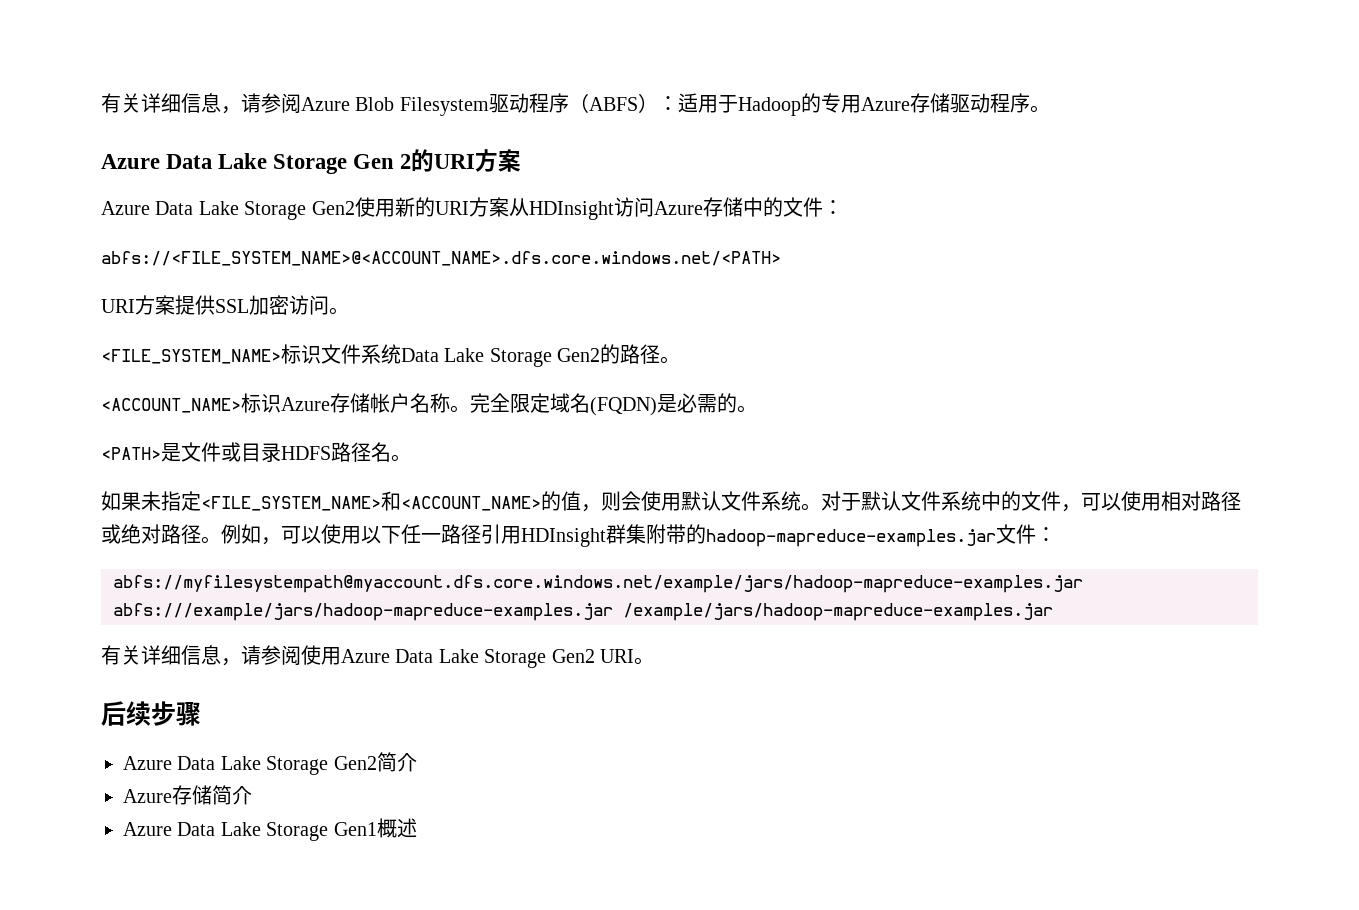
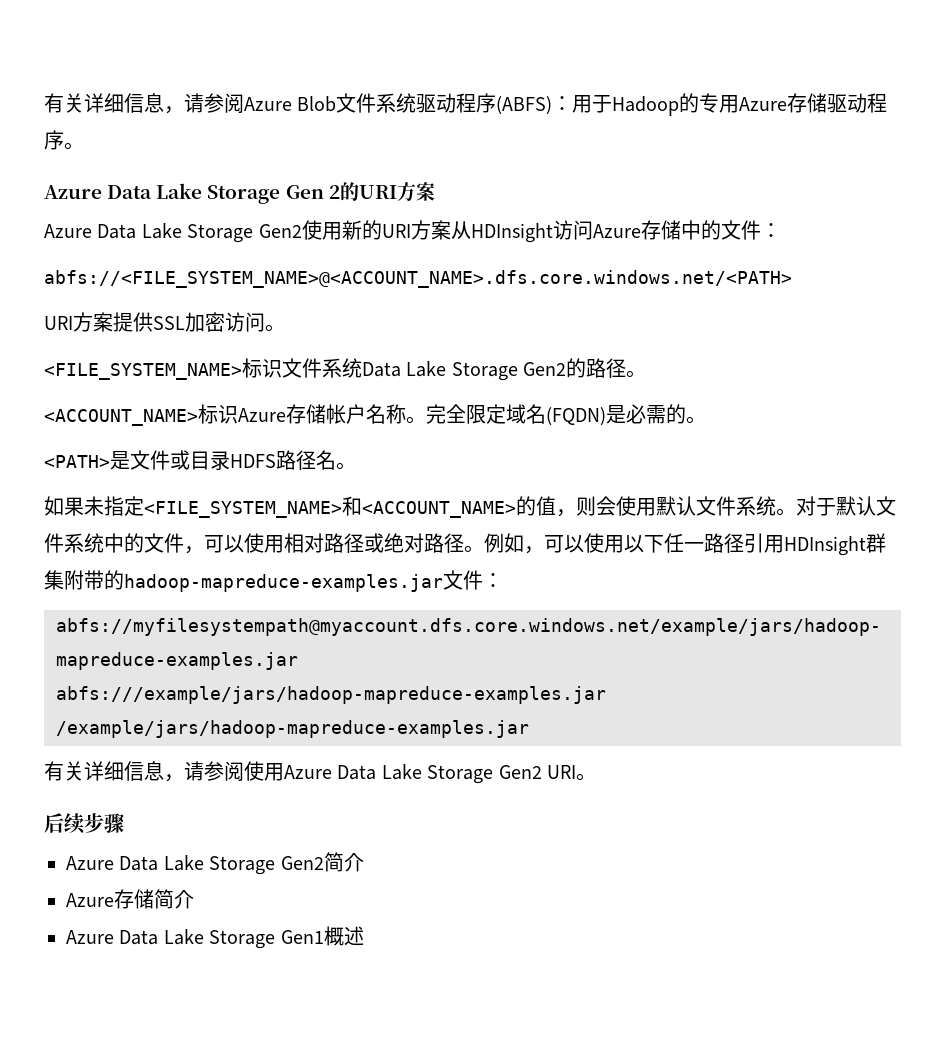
[399,93,698,116] Filesystem驱动程序（ABFS）：适 -> [336,93,573,115] 文件系统驱动程序(ABFS)：

